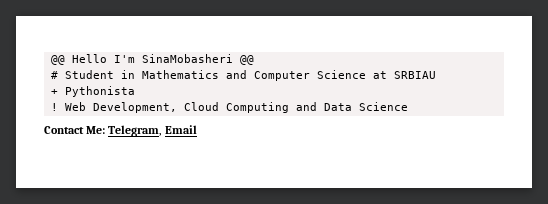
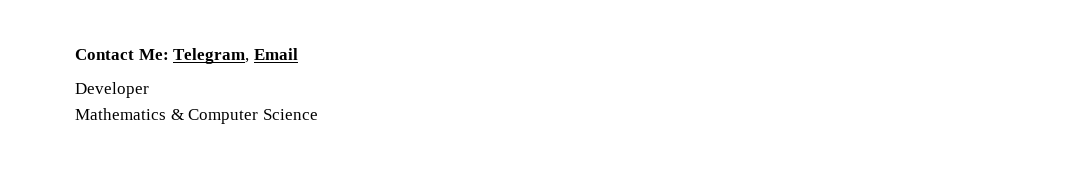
[51,54,255,65] [51,70,437,81] [51,86,136,97] [51,102,409,113] @@ Hello I'm SinaMobasheri @@ // # Student in Mathematics and Computer Science at SRBIAU // + Pythonista // ! Web Development, Cloud Computing and Data Science // -> (75, 54) none
(197, 129) none -> [75,82,149,98] [75,108,318,124] // Developer // Mathematics & Computer Science

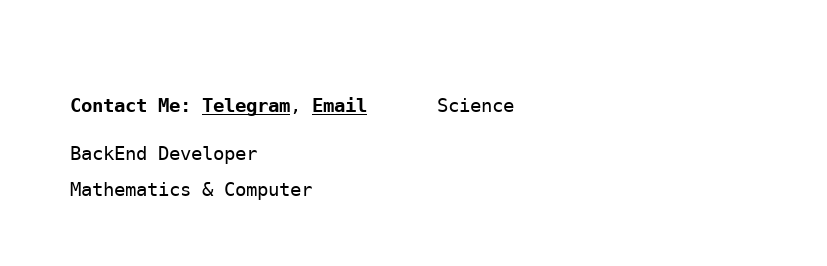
(298, 54) none -> [70,146,147,160] BackEnd

